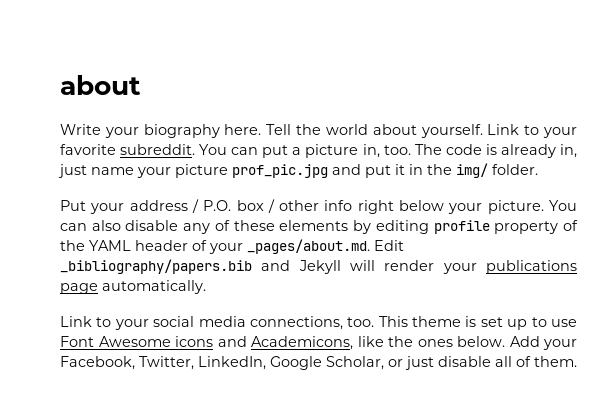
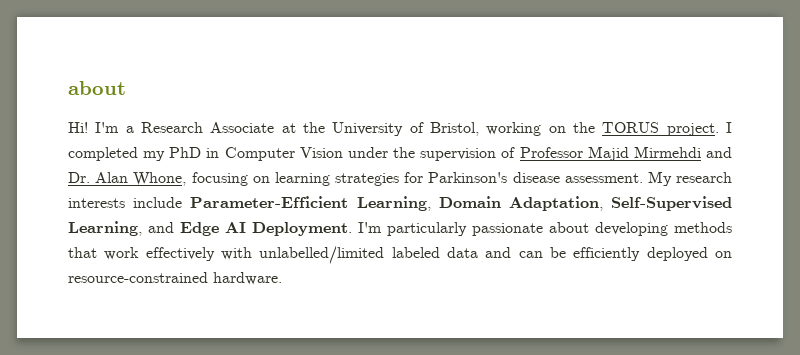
[60,124,577,138] [60,144,578,158] [58,163,538,178] [60,199,578,214] [60,220,579,234] [60,239,404,254] [60,259,577,274] [60,280,206,294] [60,316,577,330] [60,336,577,350] [60,356,577,370] Write your biography here. Tell the world about yourself. Link to your favorite subreddit. You can put a picture in, too. The code is already in, just name your picture prof_pic.jpg and put it in the img/ folder. // Put your address / P.O. box / other info right below your picture. You can also disable any of these elements by editing profile property of the YAML header of your _pages/about.md. Edit _bibliography/papers.bib and Jekyll will render your publications page automatically. // Link to your social media connections, too. This theme is set up to use Font Awesome icons and Academicons, like the ones below. Add your Facebook, Twitter, LinkedIn, Google Scholar, or just disable all of them. -> [68,122,732,136] [68,146,732,161] [68,171,732,186] [68,196,733,211] [68,221,732,236] [68,246,732,264] [68,272,282,285] Hi! I'm a Research Associate at the University of Bristol, working on the TORUS project. I completed my PhD in Computer Vision under the supervision of Professor Majid Mirmehdi and Dr. Alan Whone, focusing on learning strategies for Parkinson's disease assessment. My research interests include Parameter-Efficient Learning, Domain Adaptation, Self-Supervised Learning, and Edge AI Deployment. I'm particularly passionate about developing methods that work effectively with unlabelled/limited labeled data and can be efficiently deployed on resource-constrained hardware.

